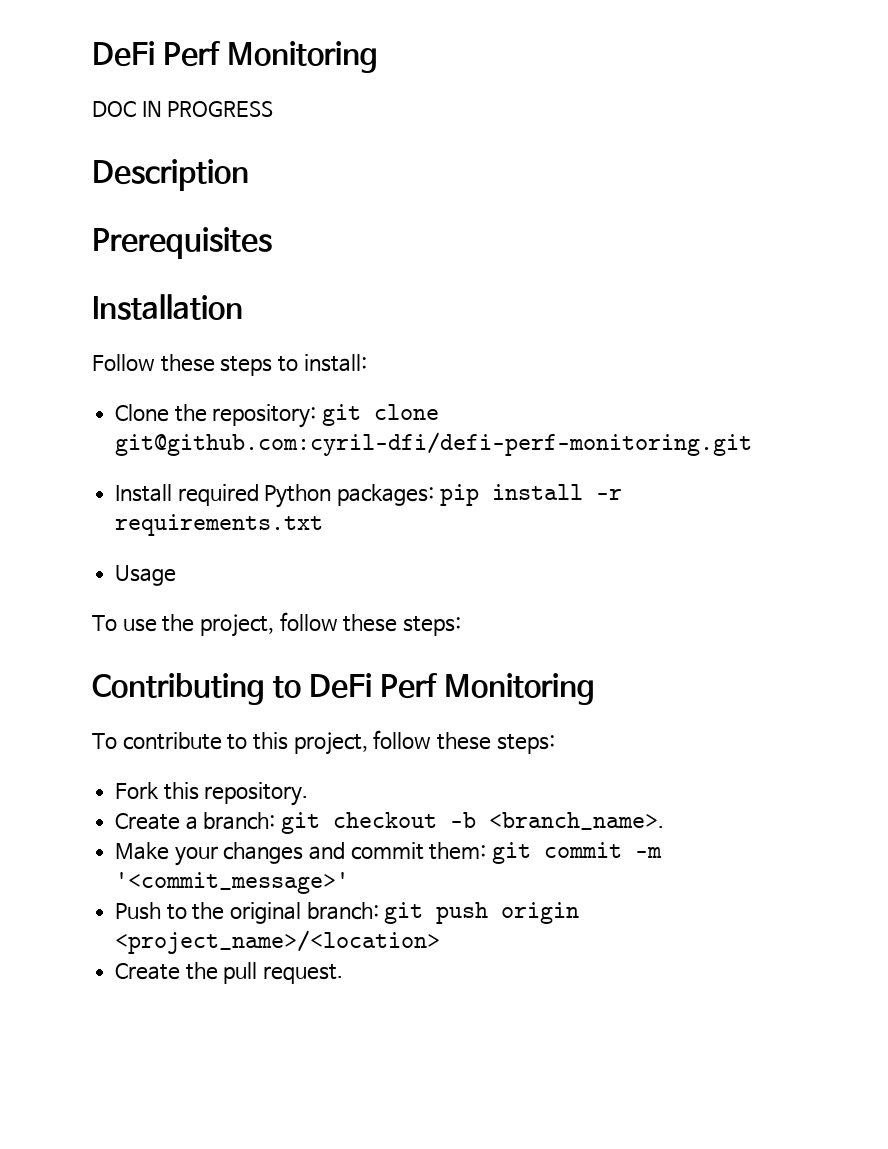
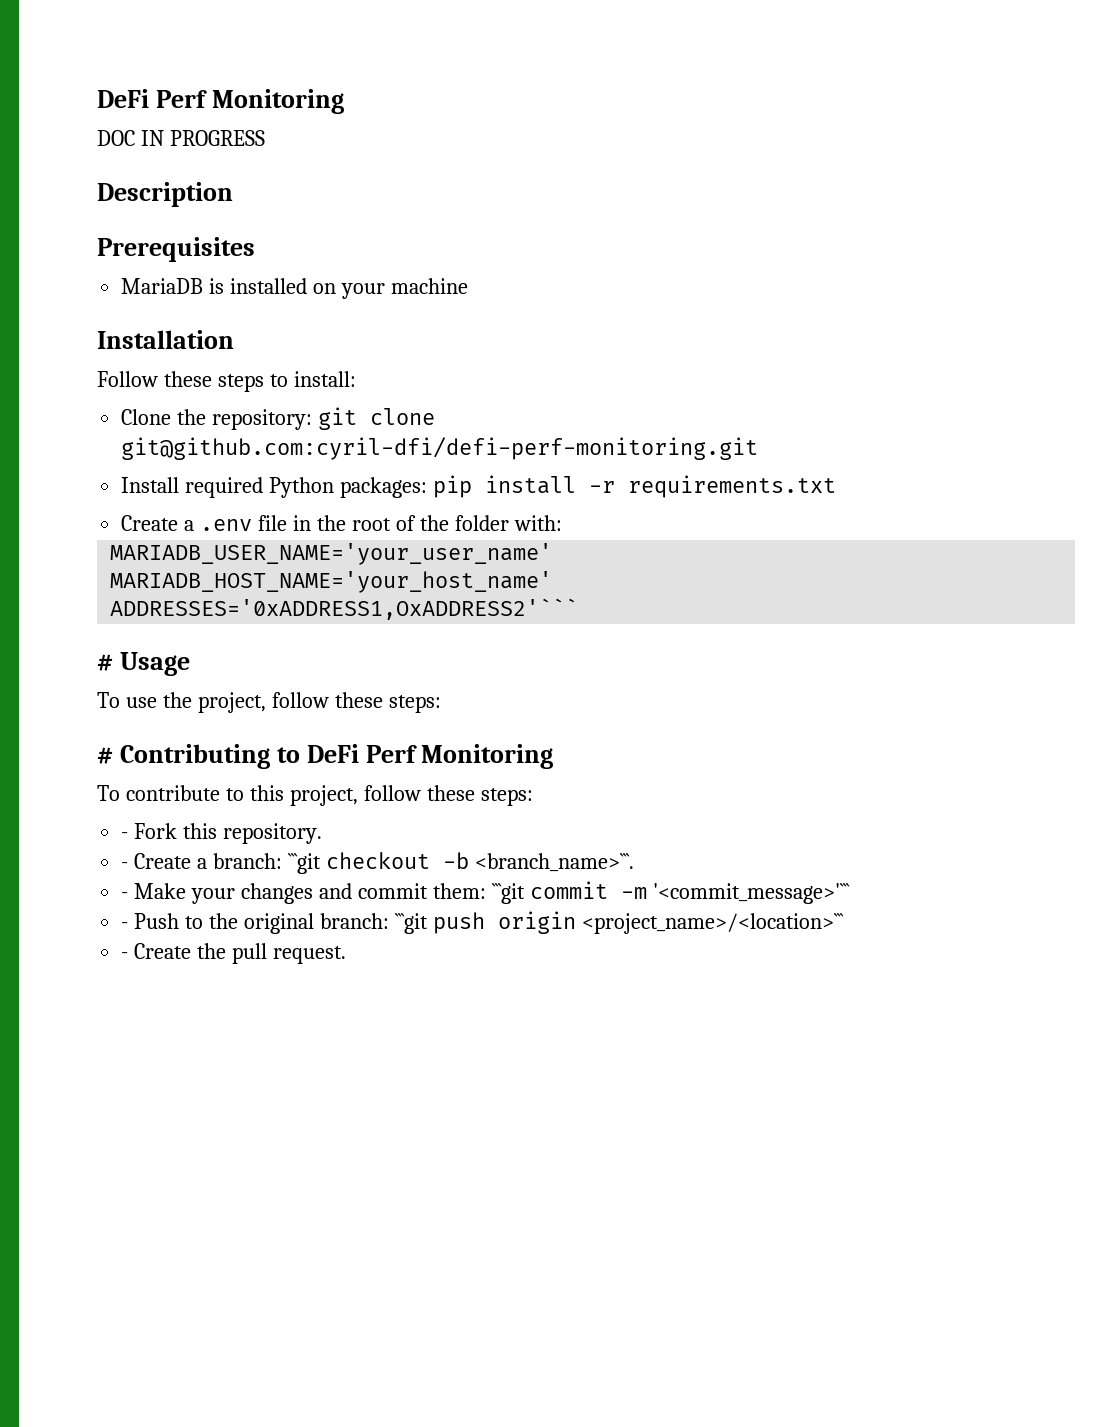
(272, 243) none -> [121,278,468,299] // MariaDB is installed on your machine
(324, 525) none -> [121,515,562,531] [110,543,553,565] [110,571,553,593] [110,598,579,620] [97,654,113,671] Create a .env file in the root of the folder with: // MARIADB_USER_NAME='your_user_name' // MARIADB_HOST_NAME='your_host_name' // ADDRESSES='0xADDRESS1,OxADDRESS2'``` // #
(461, 626) none -> [97,747,113,764] #
(555, 744) none -> [121,832,129,839] -
(309, 794) none -> [121,862,129,869] -
[281,812,321,834] git -> [287,853,321,874] ```git
[489,812,665,830] <branch_name>. // -> [474,853,634,872] [121,892,129,899] <branch_name>```. // -
[492,842,532,864] git -> [491,883,525,904] ```git
[115,872,350,894] '<commit_message>' // -> [652,883,850,904] [121,922,129,929] '<commit_message>'``` // -
[384,902,424,924] git -> [394,913,428,934] ```git
[115,930,441,954] <project_name>/<location> // -> [581,913,844,934] [121,952,129,959] <project_name>/<location>``` // -

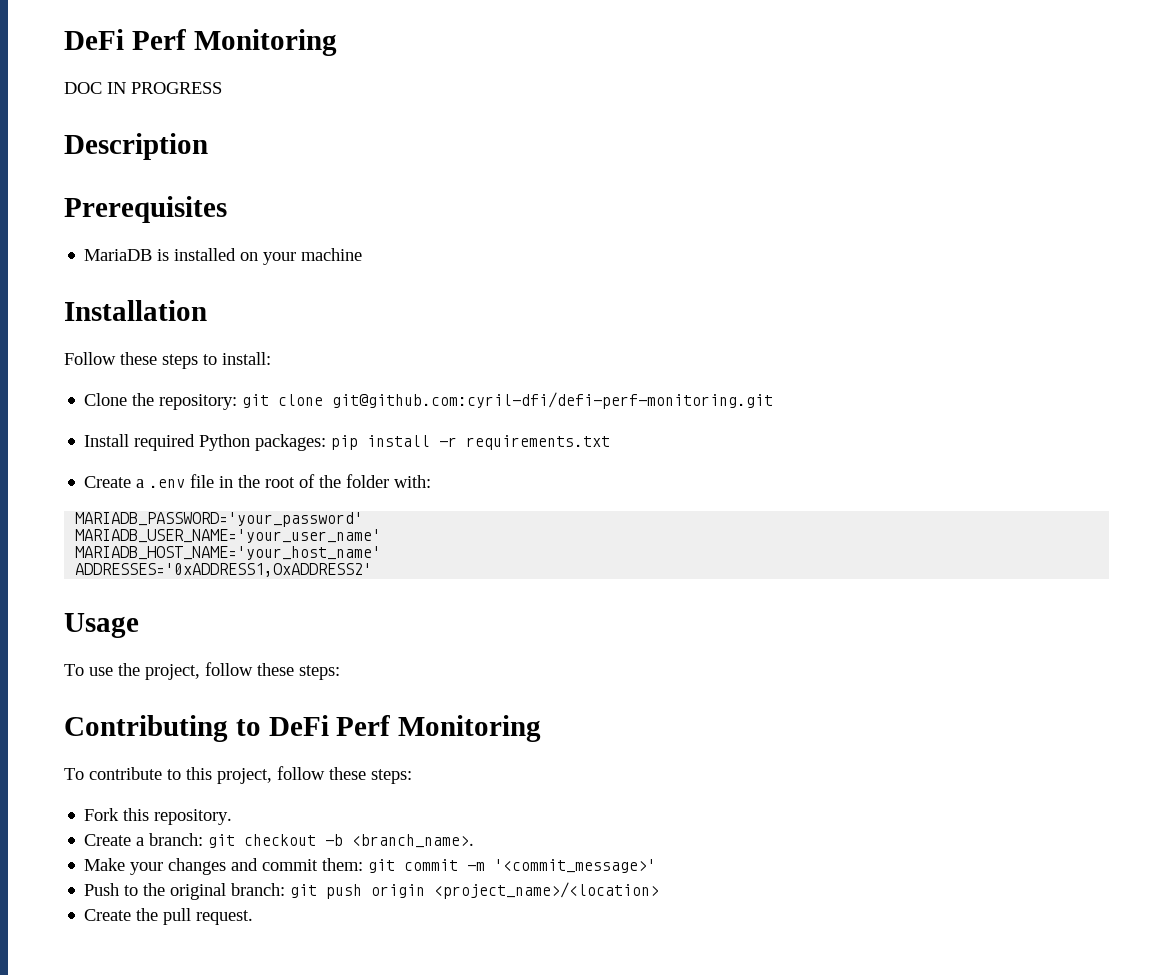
(562, 523) none -> [75,512,364,527] // MARIADB_PASSWORD='your_password'
[110,598,579,620] [97,654,113,671] ADDRESSES='0xADDRESS1,OxADDRESS2'``` // # -> [75,563,373,577] ADDRESSES='0xADDRESS1,OxADDRESS2' //
[97,747,113,764] # -> (340, 672) none
[121,832,129,839] - -> (412, 776) none
[121,862,129,869] - -> (233, 817) none
[287,853,321,874] ```git -> [208,834,236,848] git
[474,853,634,872] [121,892,129,899] <branch_name>```. // - -> [352,834,475,848] <branch_name>. //
[491,883,525,904] ```git -> [368,859,396,873] git
[652,883,850,904] [121,922,129,929] '<commit_message>'``` // - -> [494,859,657,873] '<commit_message>' //
[394,913,428,934] ```git -> [290,884,318,898] git
[581,913,844,934] [121,952,129,959] <project_name>/<location>``` // - -> [434,882,660,899] <project_name>/<location> //

